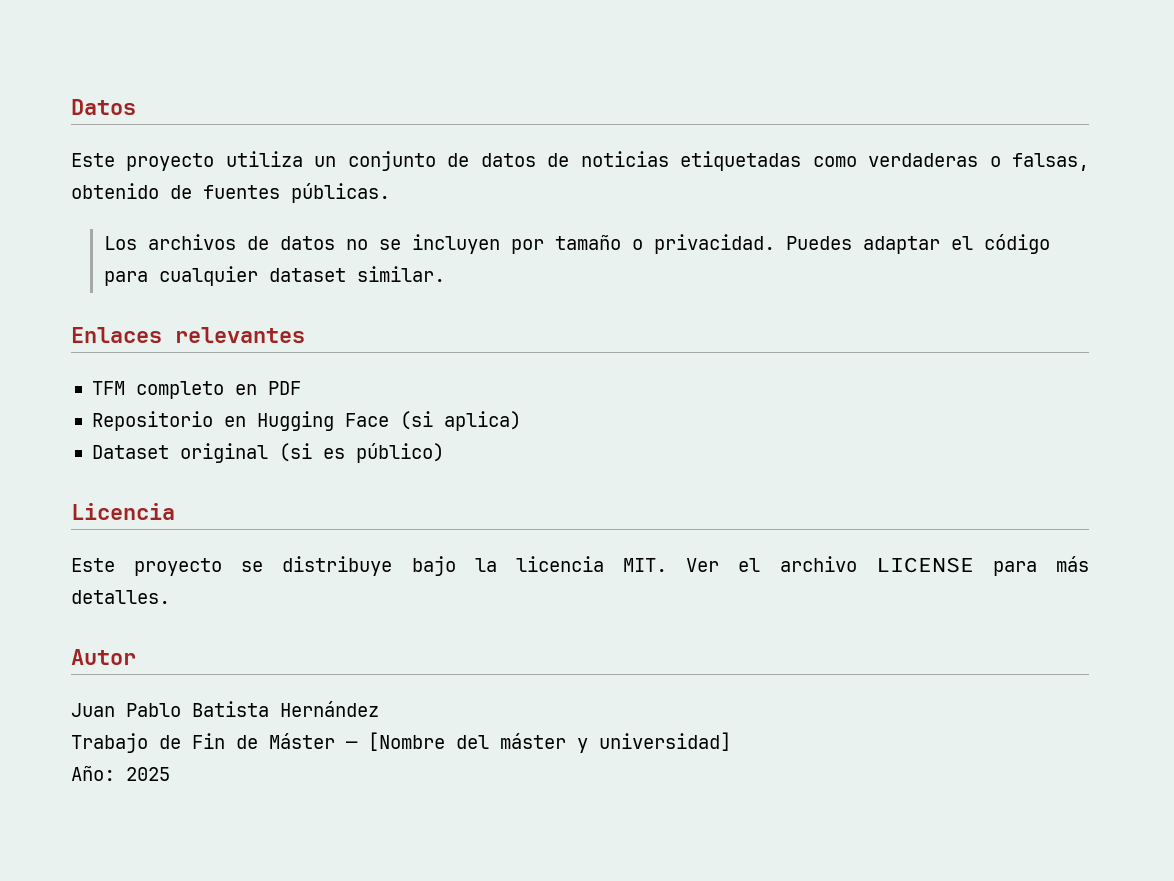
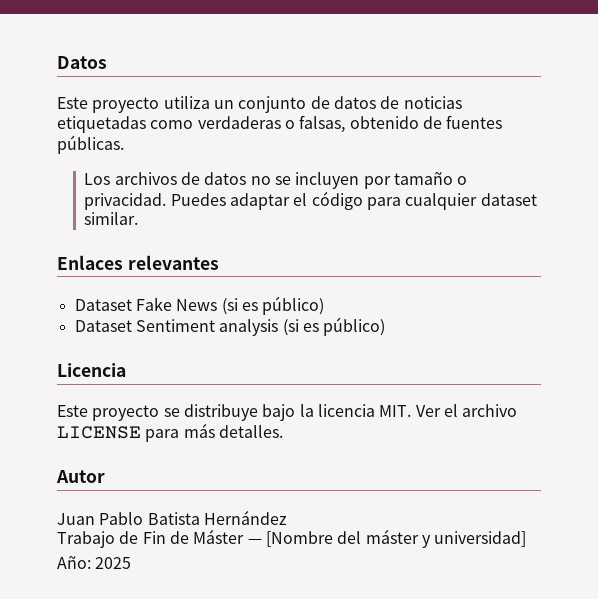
[91,381,301,399] [91,411,521,431] [91,443,268,463] TFM completo en PDF // Repositorio en Hugging Face (si aplica) // Dataset original -> [74,296,325,315] [74,319,279,336] Dataset Fake News (si es público) // Dataset Sentiment analysis

